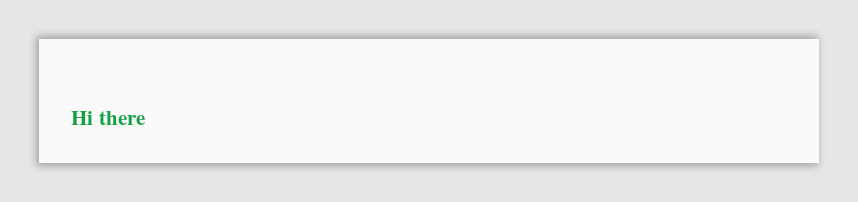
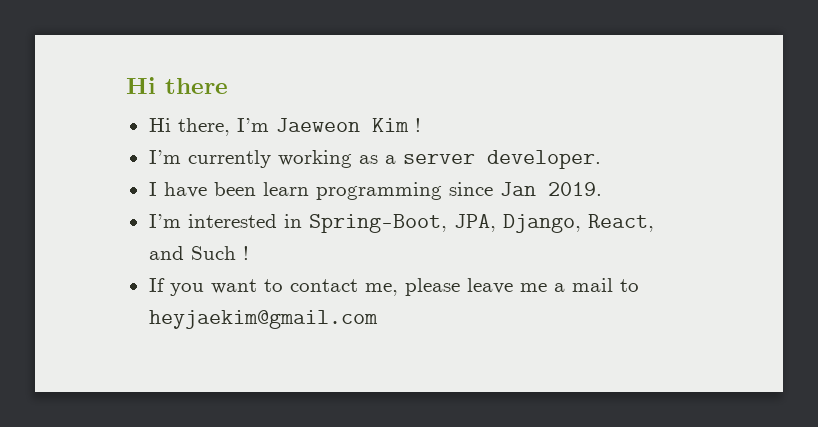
(145, 118) none -> [148,118,421,136] [148,150,601,169] [148,182,602,200] [148,214,654,233] [148,246,249,260] [148,278,639,296] [148,310,378,329] // Hi there, I’m Jaeweon Kim ! // I’m currently working as a server developer. // I have been learn programming since Jan 2019. // I’m interested in Spring-Boot, JPA, Django, React, and Such ! // If you want to contact me, please leave me a mail to heyjaekim@gmail.com

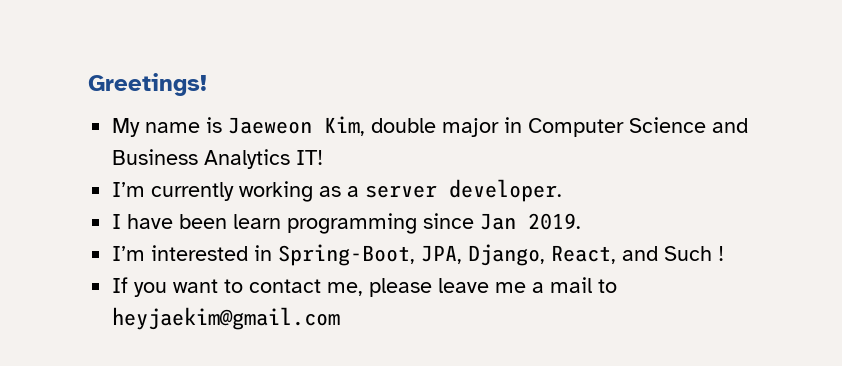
[126,77,228,94] [148,118,421,136] Hi there // Hi there, I’m Jaeweon Kim ! -> [88,73,207,96] [112,116,749,137] [112,149,324,169] Greetings! // My name is Jaeweon Kim, double major in Computer Science and Business Analytics IT!

